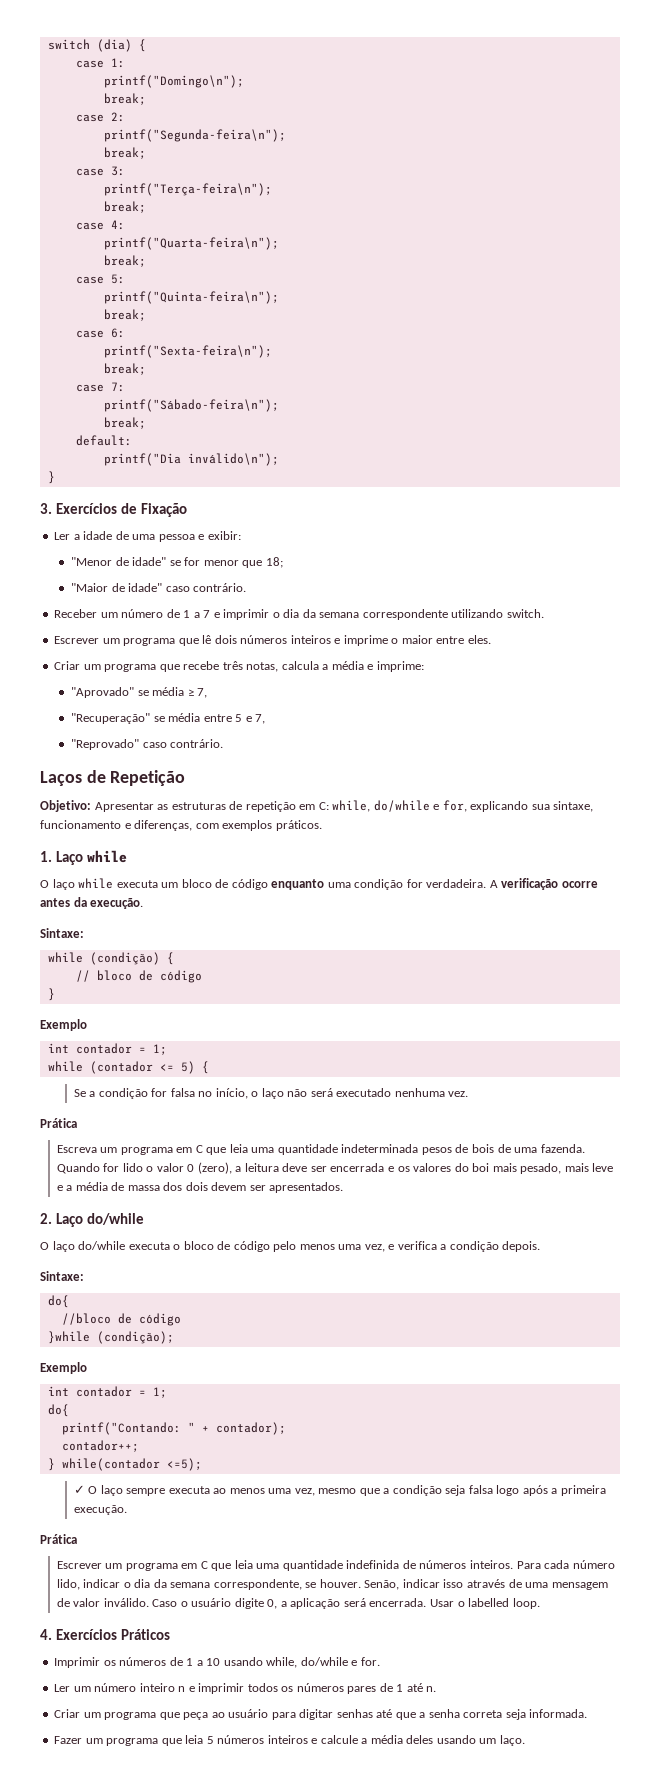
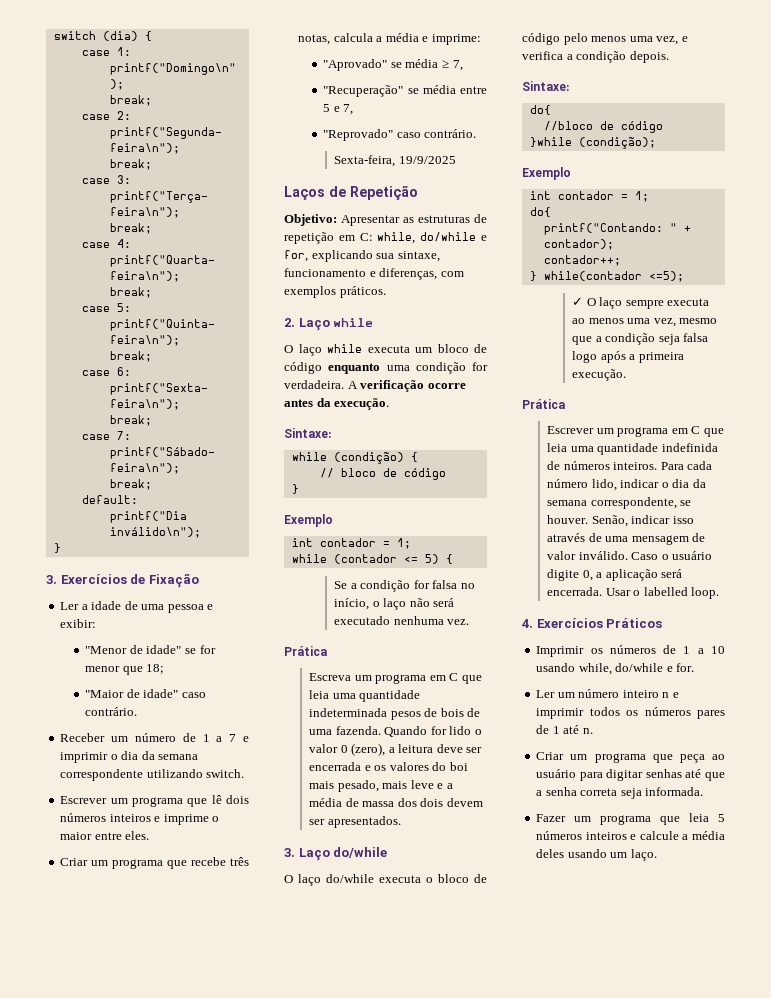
(224, 743) none -> [334,155,456,167] // Sexta-feira, 19/9/2025
[40,851,52,862] 1. -> [284,318,295,327] 2.
[40,1213,52,1224] 2. -> [284,848,295,857] 3.

